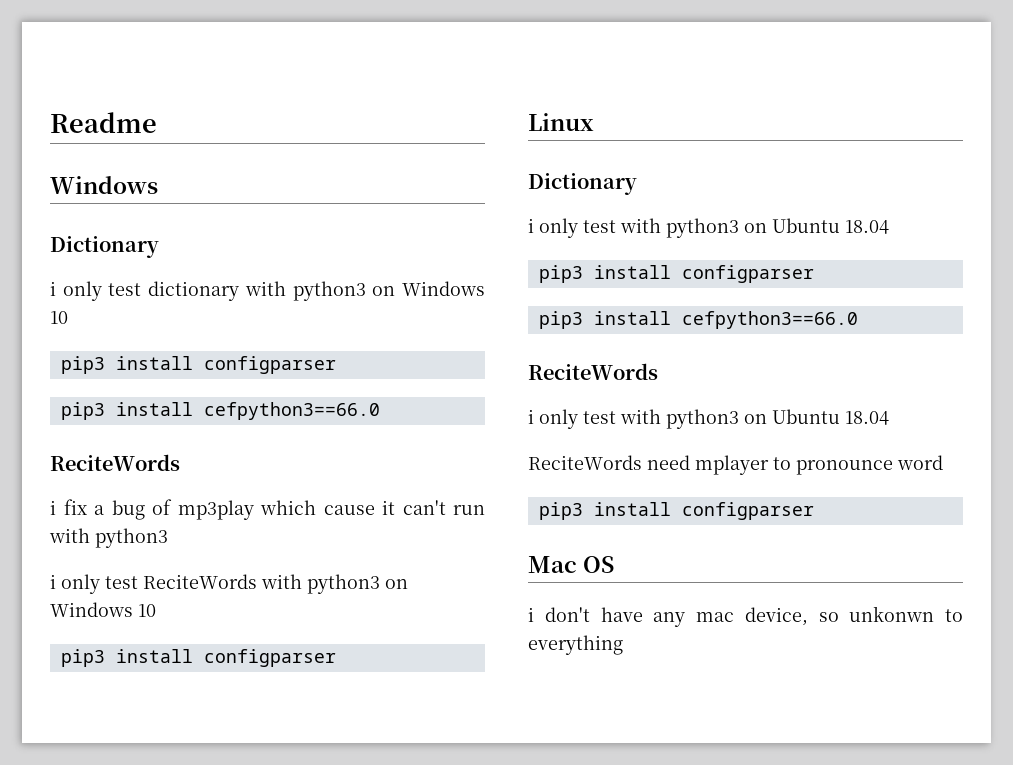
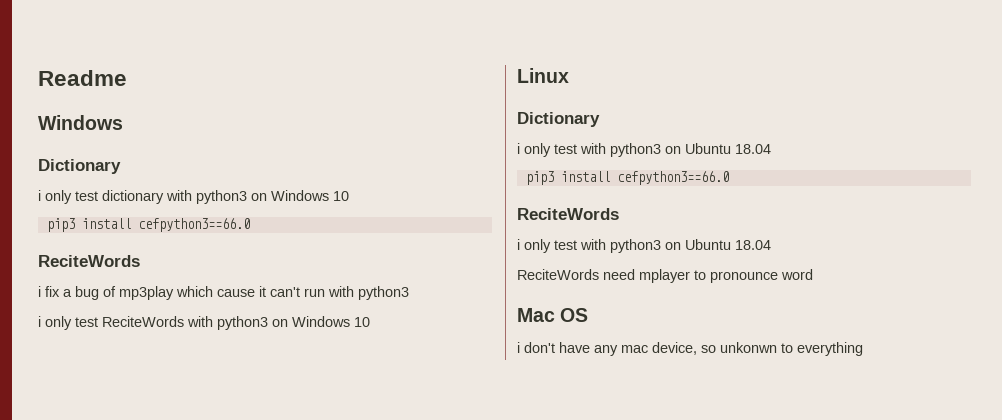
[60,356,336,374] // pip3 install configparser -> (349, 196) none
[60,649,336,667] // pip3 install configparser -> (370, 322) none
[538,265,814,283] // pip3 install configparser -> (771, 149) none
[538,502,814,520] // pip3 install configparser -> (813, 274) none

